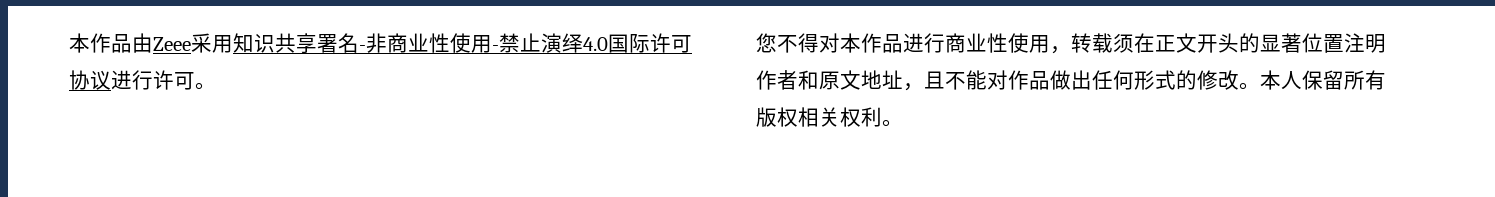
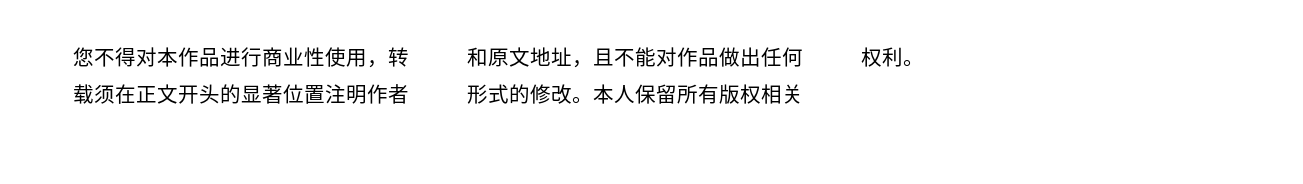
[69,33,692,54] [69,70,216,90] 本作品由Zeee采用知识共享署名-非商业性使用-禁止演绎4.0国际许可协议进行许可。 // -> (73, 57) none

